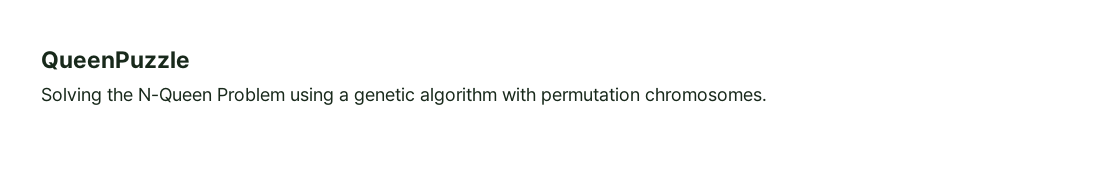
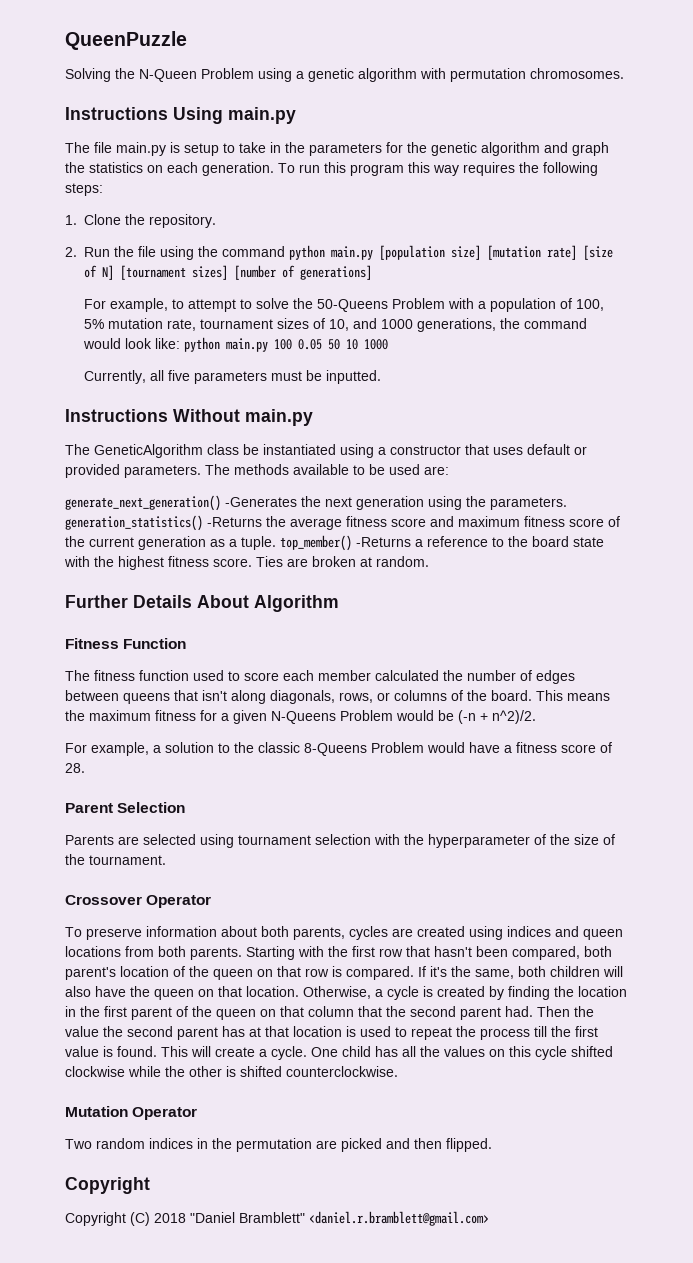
(767, 94) none -> [65,107,296,124] [65,142,609,156] [65,162,598,176] [65,183,103,196] [65,214,217,228] [65,245,614,260] [84,265,373,280] [84,298,605,312] [84,318,588,332] [83,337,389,352] [84,370,382,384] [65,409,313,426] [65,444,587,458] [65,464,449,478] [65,495,567,511] [65,515,620,531] [65,535,604,551] [64,556,429,570] [65,595,339,612] [65,638,187,649] [65,670,575,684] [65,690,610,704] [65,710,536,724] [65,742,612,756] [65,763,85,773] [65,802,186,813] [65,834,615,848] [65,854,166,865] [65,895,212,908] [65,926,623,940] [65,946,612,960] [65,966,623,980] [65,986,627,1000] [65,1006,594,1020] [65,1026,598,1040] [65,1046,613,1060] [65,1066,398,1077] [65,1106,198,1120] [65,1138,492,1152] [65,1177,150,1194] [65,1211,489,1226] // Instructions Using main.py // The file main.py is setup to take in the parameters for the genetic algorithm and graph the statistics on each generation. To run this program this way requires the following steps: // 1. Clone the repository. // 2. Run the file using the command python main.py [population size] [mutation rate] [size of N] [tournament sizes] [number of generations] // For example, to attempt to solve the 50-Queens Problem with a population of 100, 5% mutation rate, tournament sizes of 10, and 1000 generations, the command would look like: python main.py 100 0.05 50 10 1000 // Currently, all five parameters must be inputted. // Instructions Without main.py // The GeneticAlgorithm class be instantiated using a constructor that uses default or provided parameters. The methods available to be used are: // generate_next_generation() -Generates the next generation using the parameters. generation_statistics() -Returns the average fitness score and maximum fitness score of the current generation as a tuple. top_member() -Returns a reference to the board state with the highest fitness score. Ties are broken at random. // Further Details About Algorithm // Fitness Function // The fitness function used to score each member calculated the number of edges between queens that isn't along diagonals, rows, or columns of the board. This means the maximum fitness for a given N-Queens Problem would be (-n + n^2)/2. // For example, a solution to the classic 8-Queens Problem would have a fitness score of 28. // Parent Selection // Parents are selected using tournament selection with the hyperparameter of the size of the tournament. // Crossover Operator // To preserve information about both parents, cycles are created using indices and queen locations from both parents. Starting with the first row that hasn't been compared, both parent's location of the queen on that row is compared. If it's the same, both children will also have the queen on that location. Otherwise, a cycle is created by finding the location in the first parent of the queen on that column that the second parent had. Then the value the second parent has at that location is used to repeat the process till the first value is found. This will create a cycle. One child has all the values on this cycle shifted clockwise while the other is shifted counterclockwise. // Mutation Operator // Two random indices in the permutation are picked and then flipped. // Copyright // Copyright (C) 2018 "Daniel Bramblett" <daniel.r.bramblett@gmail.com>

